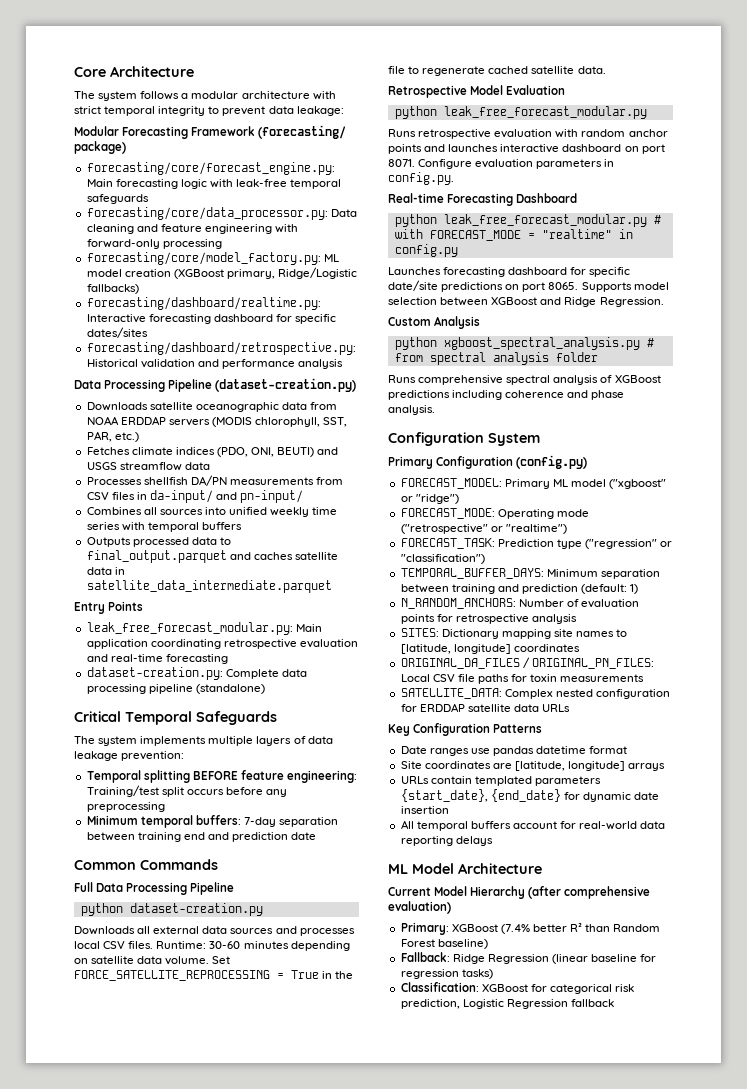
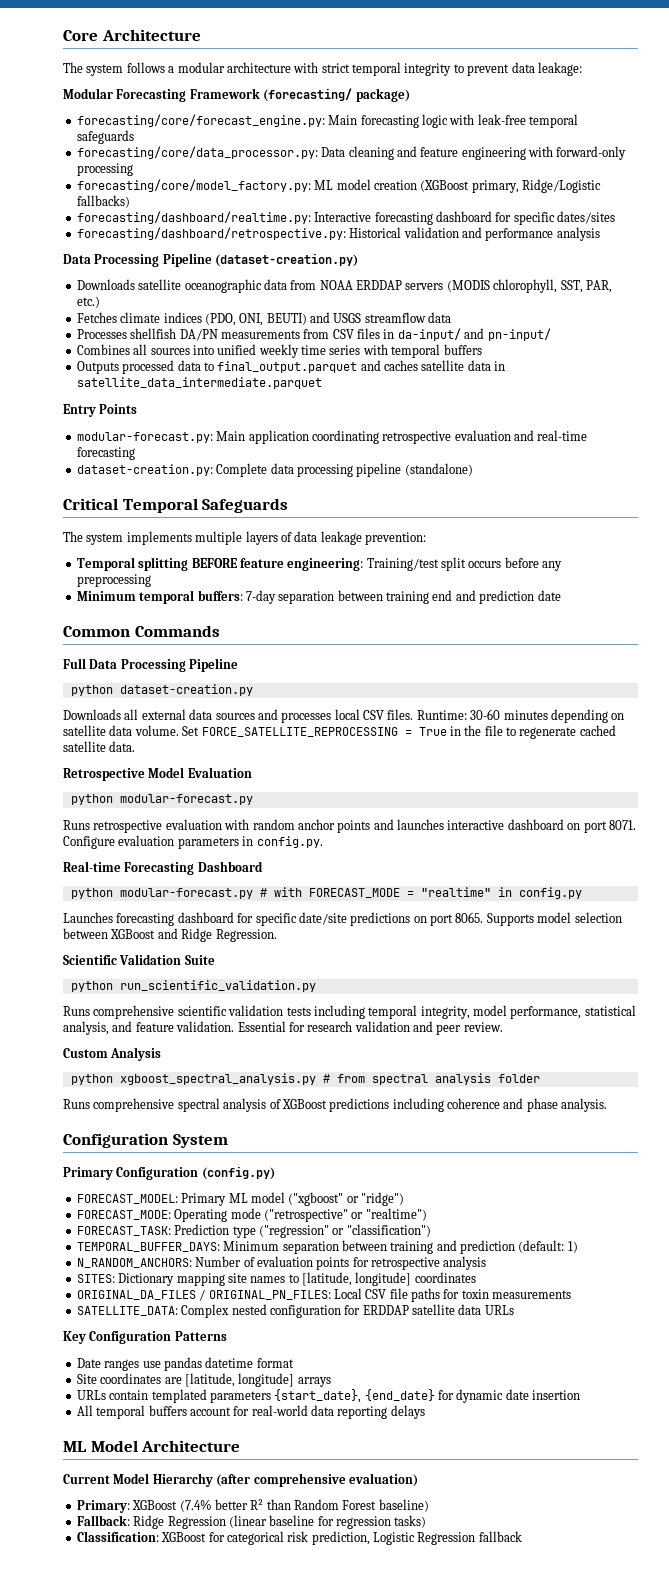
[86,622,293,635] leak_free_forecast_modular.py: -> [76,432,213,443] modular-forecast.py:
[443,106,647,119] leak_free_forecast_modular.py -> [119,794,253,805] modular-forecast.py
[443,214,647,227] leak_free_forecast_modular.py -> [119,888,253,899] modular-forecast.py
(664, 302) none -> [63,954,215,965] [70,980,316,992] [63,1005,636,1019] [63,1021,503,1035] // Scientific Validation Suite // python run_scientific_validation.py // Runs comprehensive scientific validation tests including temporal integrity, model performance, statistical analysis, and feature validation. Essential for research validation and peer review.

